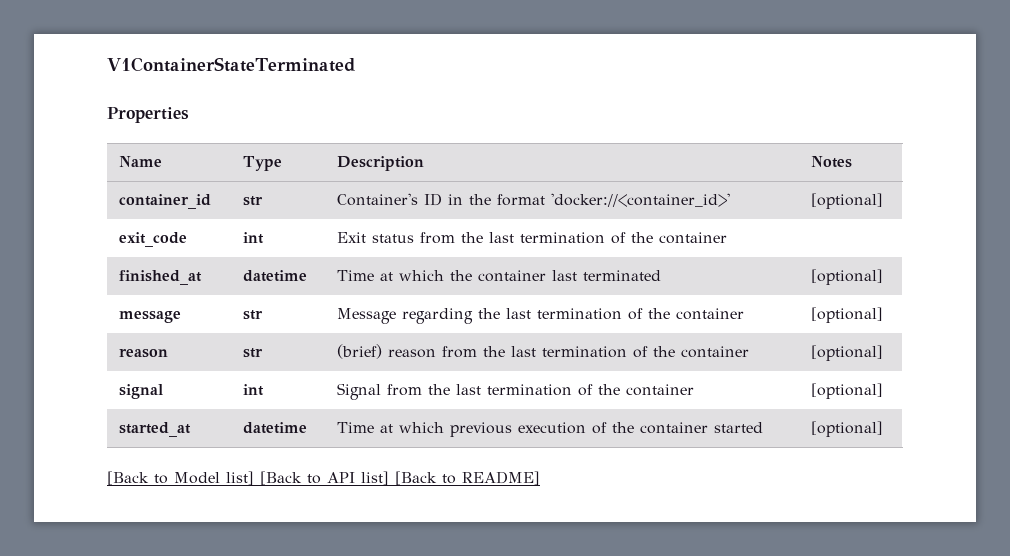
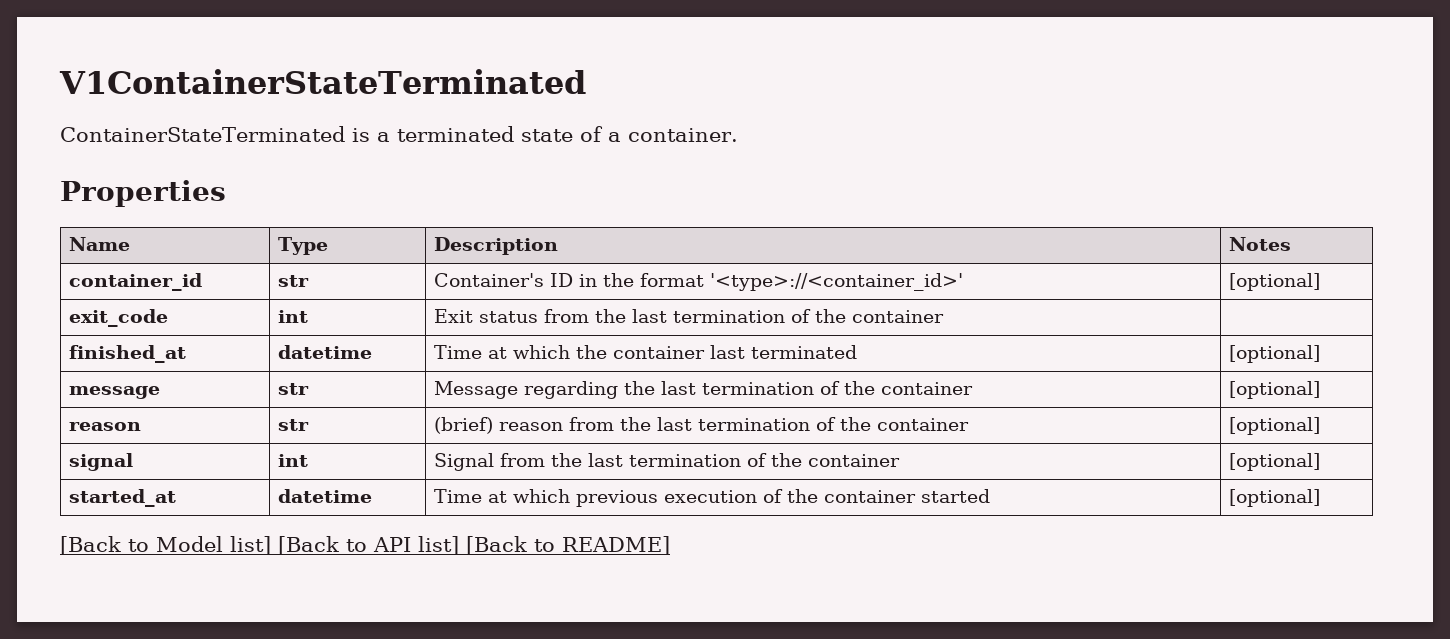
(356, 64) none -> [60,126,738,142] // ContainerStateTerminated is a terminated state of a container.
[551,193,731,207] 'docker://<container_id>' -> [710,273,964,291] '<type>://<container_id>'

